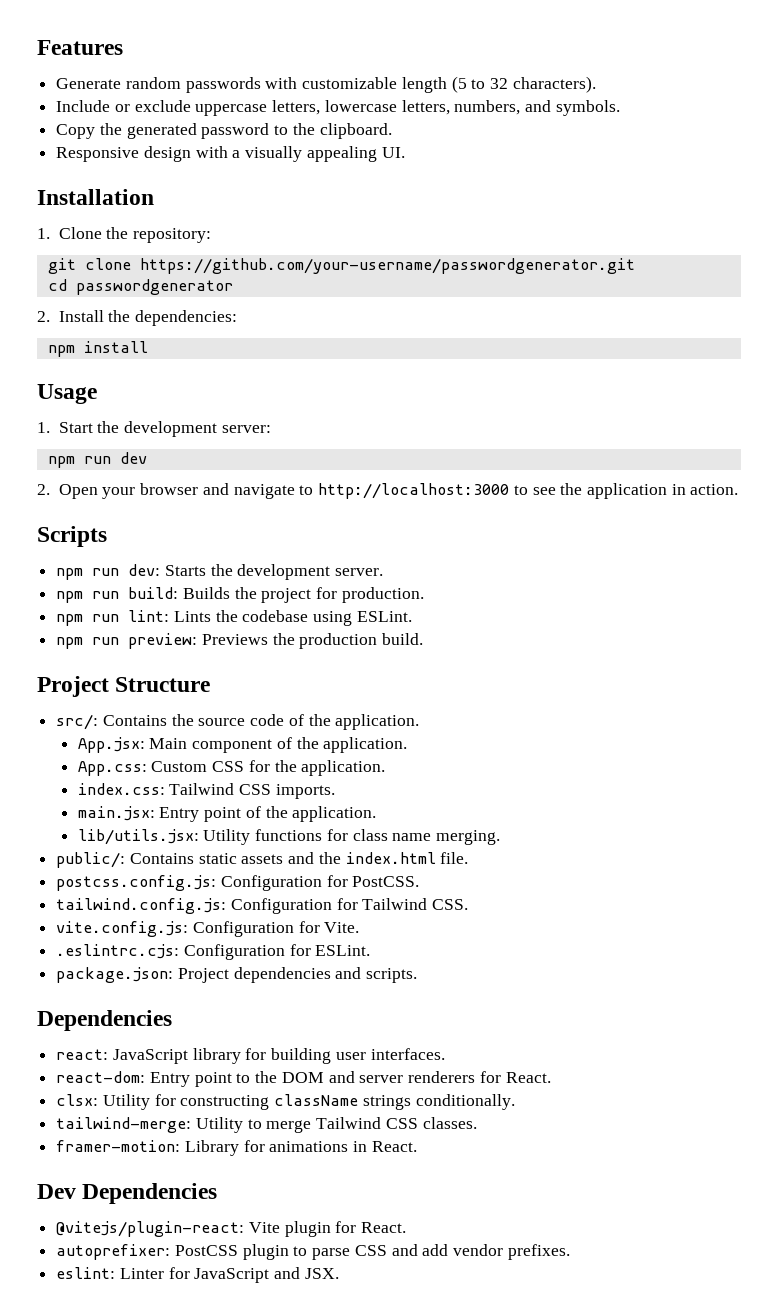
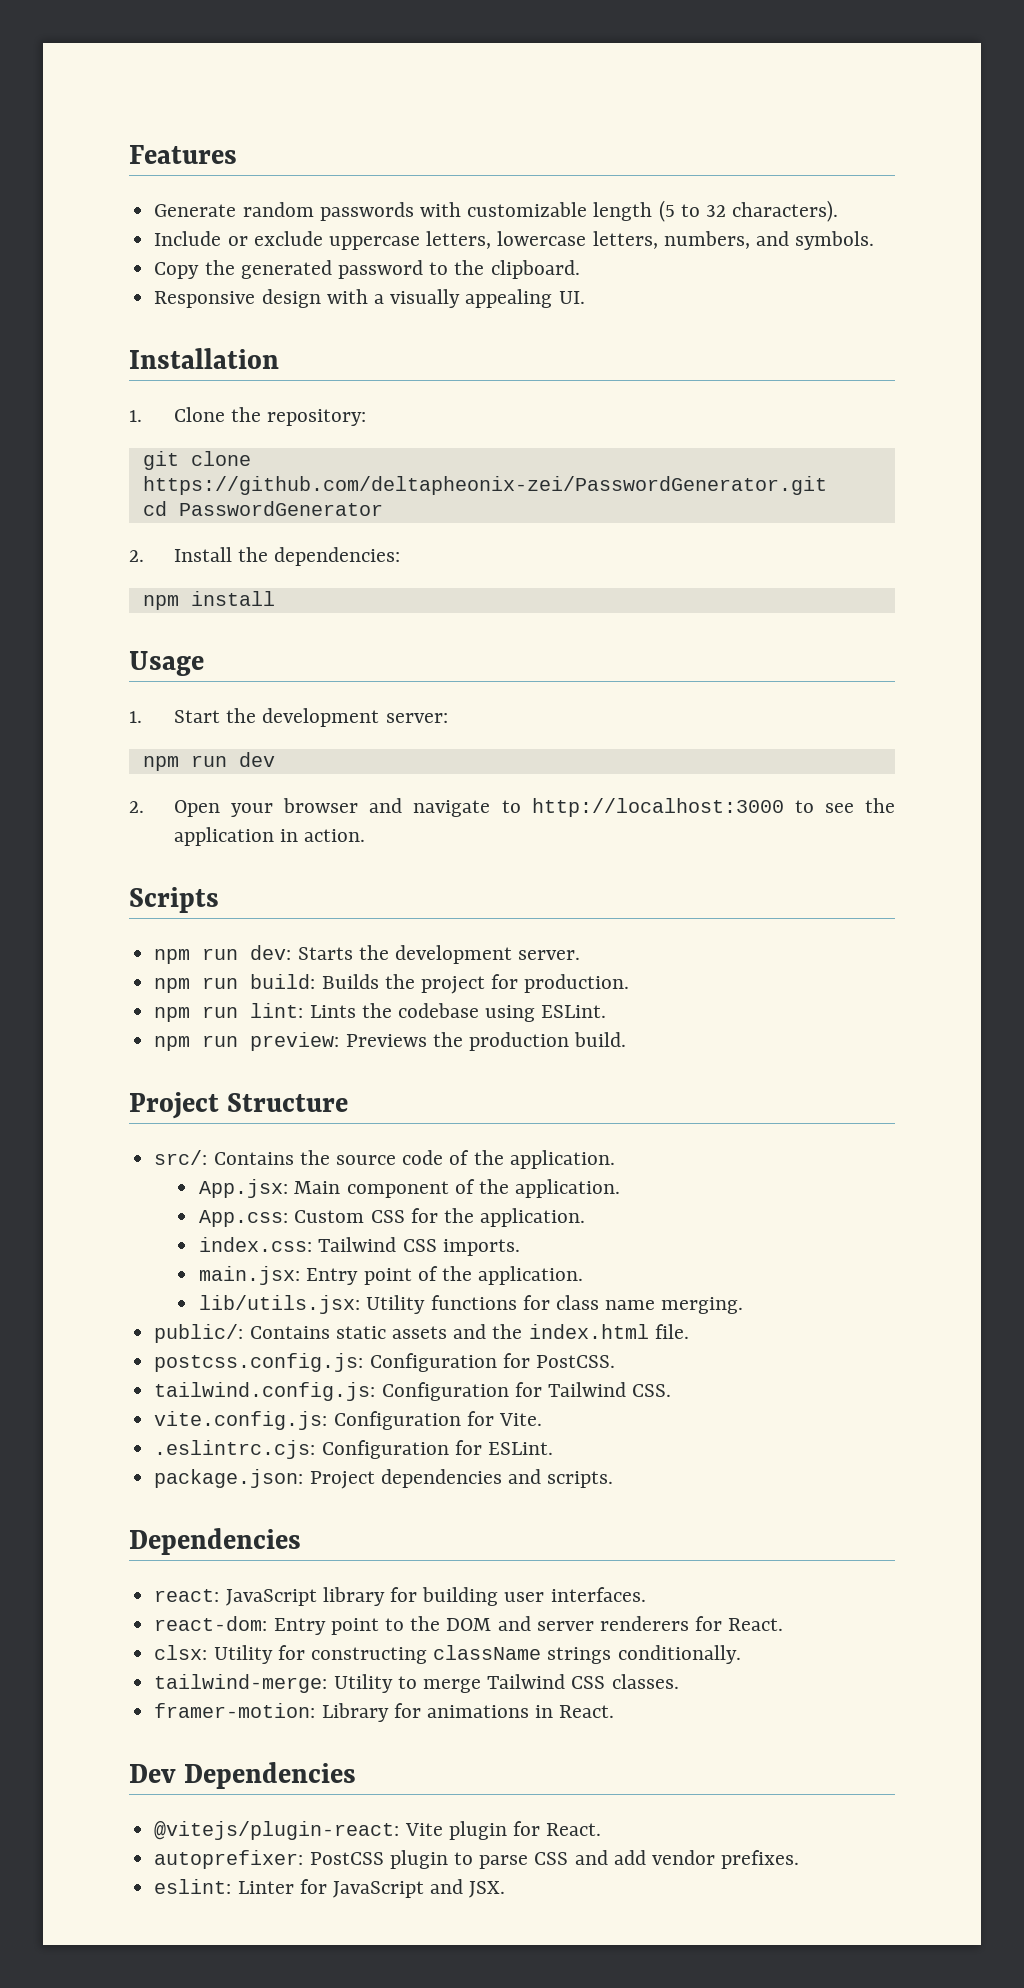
[139,258,635,274] https://github.com/your-username/passwordgenerator.git -> [142,476,827,495] https://github.com/deltapheonix-zei/PasswordGenerator.git
[75,279,233,295] passwordgenerator -> [178,501,383,516] PasswordGenerator

